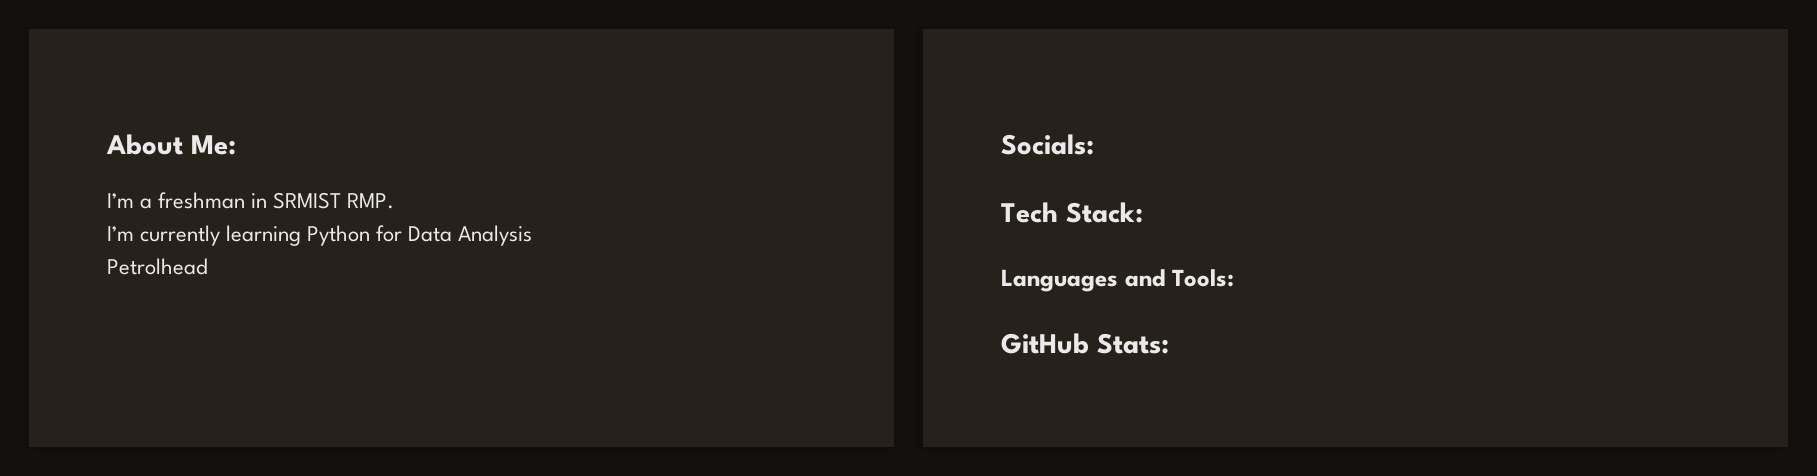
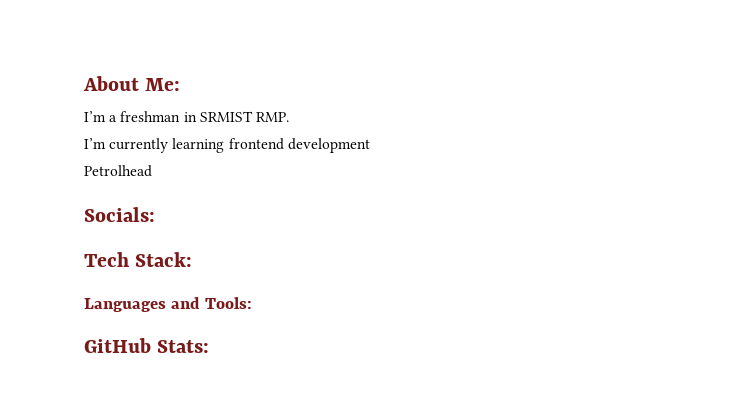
[307,225,533,246] Python for Data Analysis -> [228,138,370,153] frontend development

